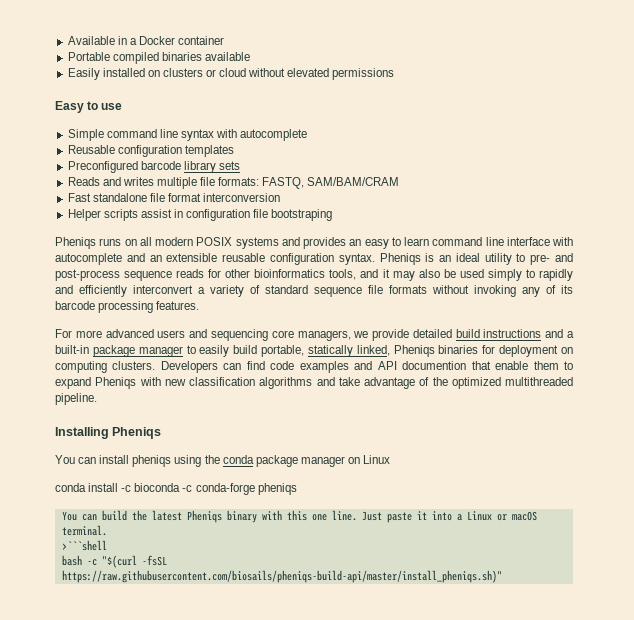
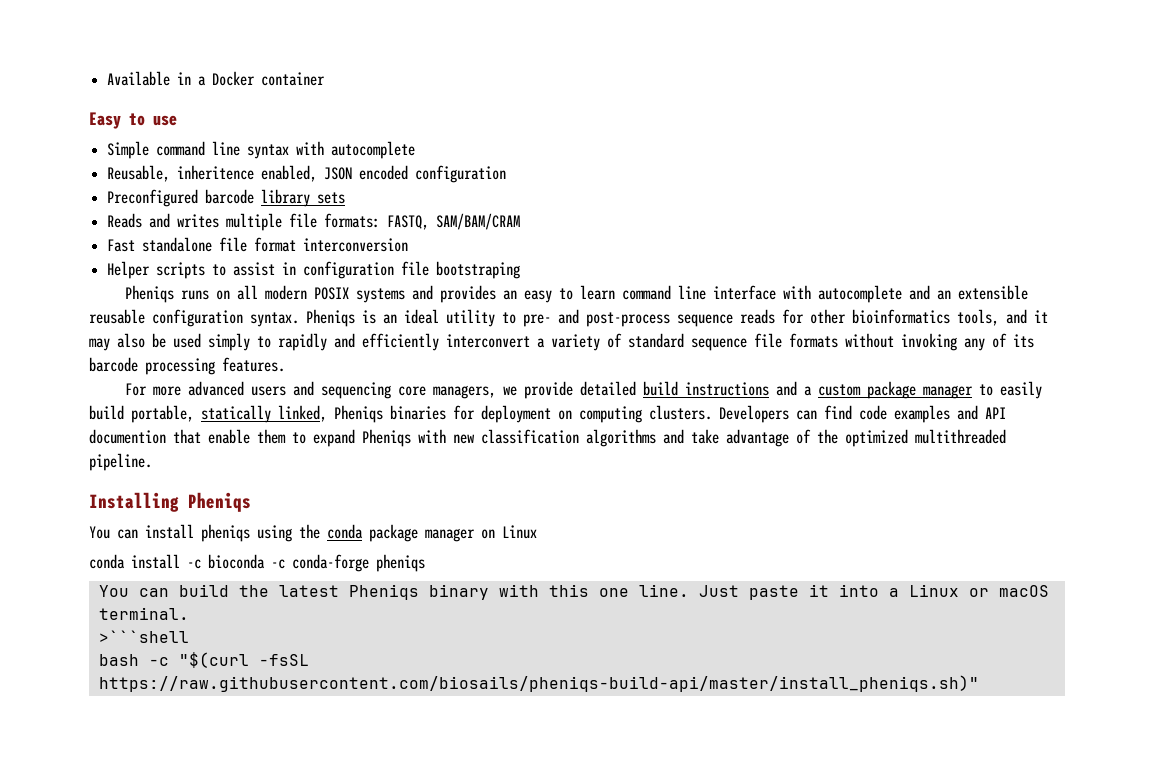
[67,52,250,64] [67,68,395,80] // Portable compiled binaries available // Easily installed on clusters or cloud without elevated permissions -> (326, 79) none
[67,145,234,157] Reusable configuration templates -> [107,165,507,183] Reusable, inheritence enabled, JSON encoded configuration
(138, 215) none -> [212,264,227,276] to
[55,345,89,354] built-in -> [817,384,861,396] custom

